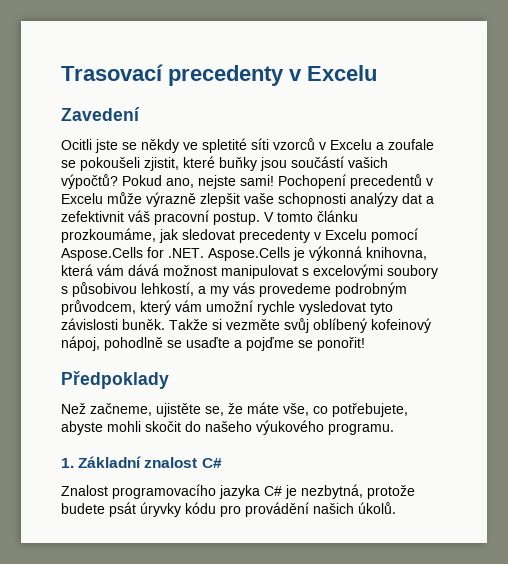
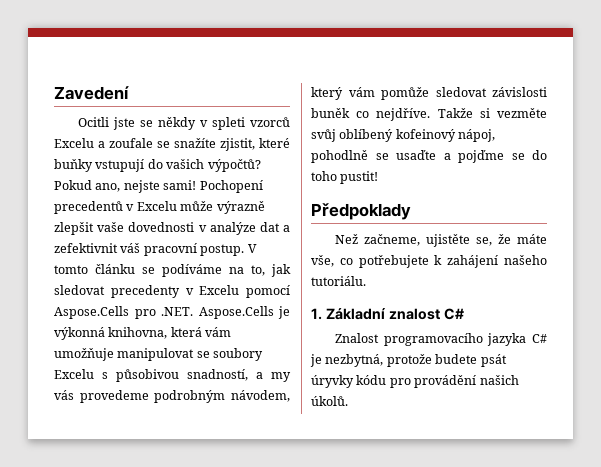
[61,64,377,86] Trasovací precedenty v Excelu // -> (54, 93) none
[183,138,326,153] ve spletité síti vzorců v -> [200,117,290,130] v spleti vzorců
[80,157,140,171] pokoušeli -> [174,138,216,148] snažíte
[260,156,344,171] jsou součástí -> [95,159,163,172] vstupují do
[278,192,398,207] schopnosti analýzy -> [128,222,256,235] dovednosti v analýze
[61,228,156,243] prozkoumáme, -> [142,264,265,277] se podíváme na to,
[147,247,164,258] for -> [134,309,156,319] pro
[128,264,438,279] dává možnost manipulovat s excelovými soubory -> [54,348,264,361] [54,369,94,379] umožňuje manipulovat se soubory Excelu
[141,282,194,296] lehkostí, -> [187,369,248,381] snadností,
[61,300,136,315] průvodcem, -> [230,390,290,402] návodem,
[206,300,393,315] [61,318,165,330] umožní rychle vysledovat tyto závislosti buněk. -> [381,87,547,100] [311,108,431,121] pomůže sledovat závislosti buněk co nejdříve.
[317,337,365,351] ponořit! -> [532,150,547,160] [311,171,379,184] do toho pustit!
[332,403,408,417] [61,420,394,435] potřebujete, abyste mohli skočit do našeho výukového programu. -> [358,255,547,268] [311,276,366,286] potřebujete k zahájení našeho tutoriálu.

